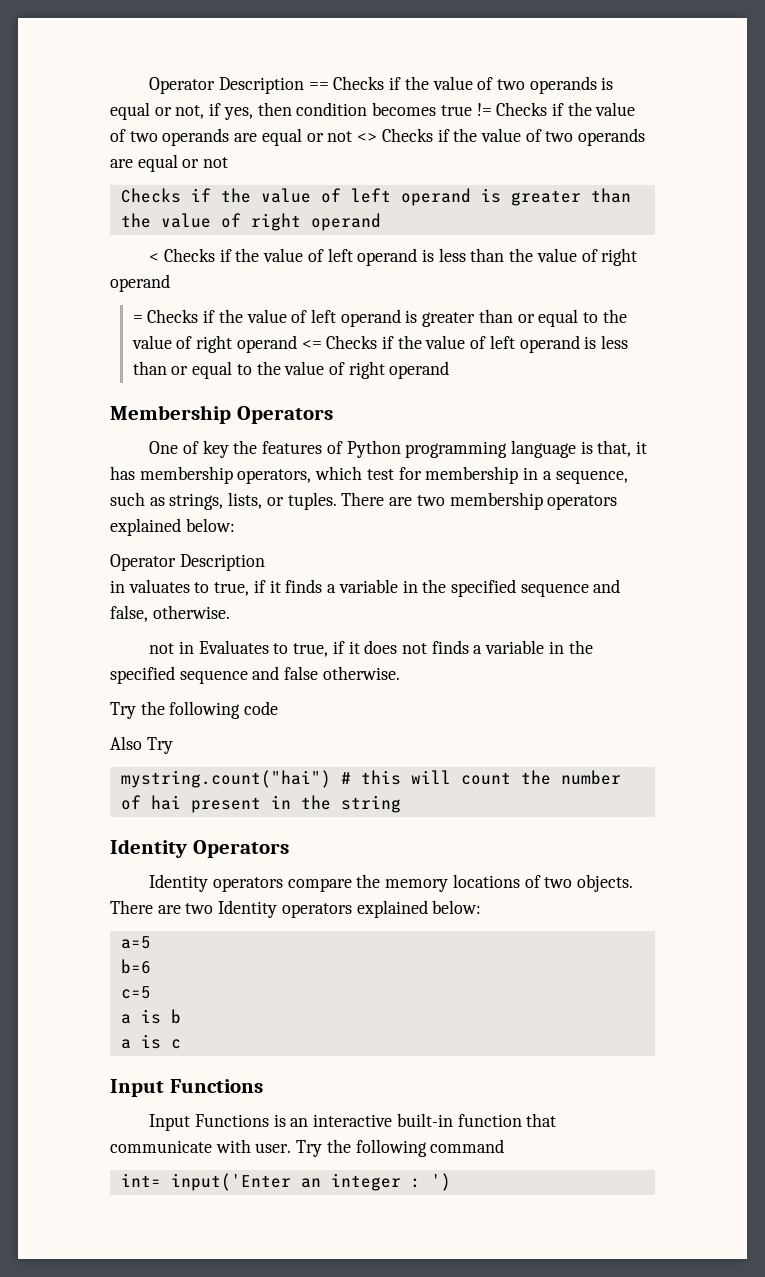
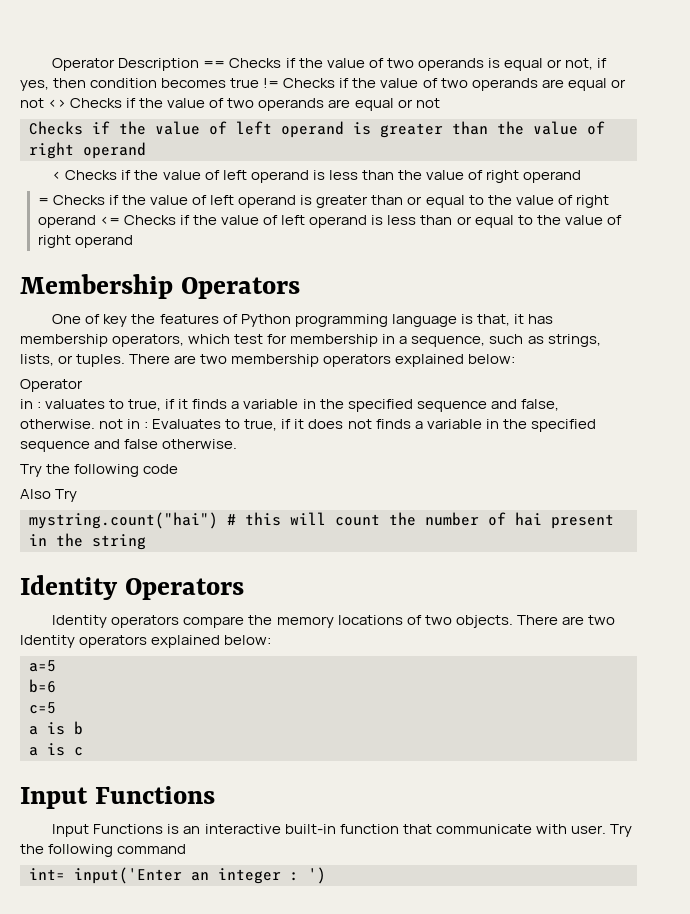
[179,554,265,571] [110,580,125,593] Description // in -> [20,399,42,409] // in :
(230, 612) // -> (95, 424) none
(194, 647) none -> [144,421,149,429] :

